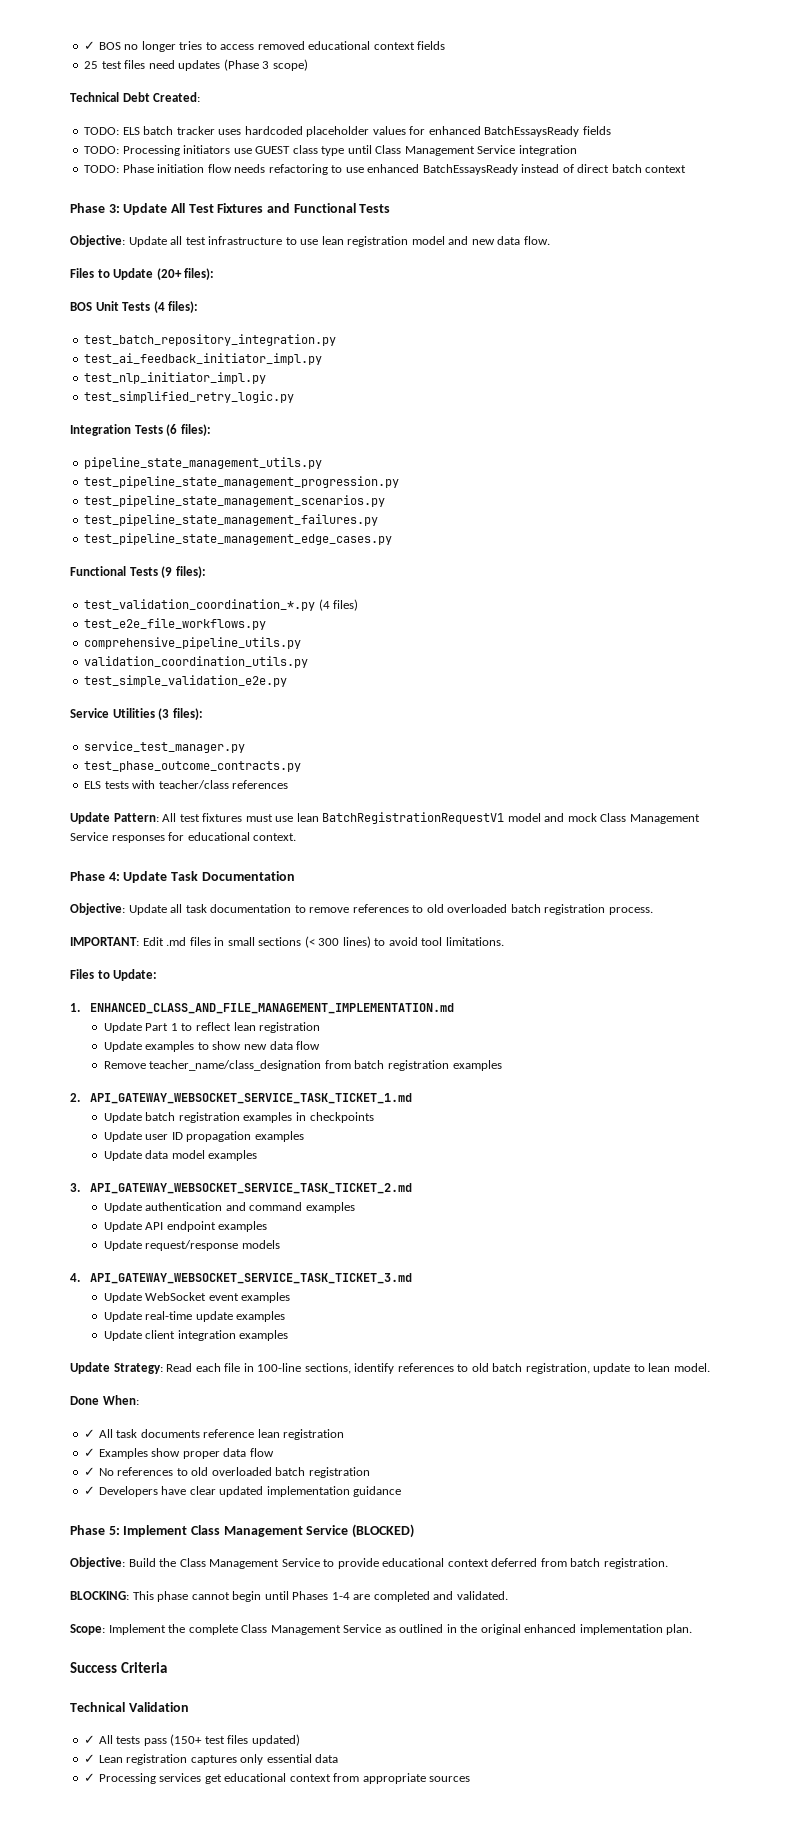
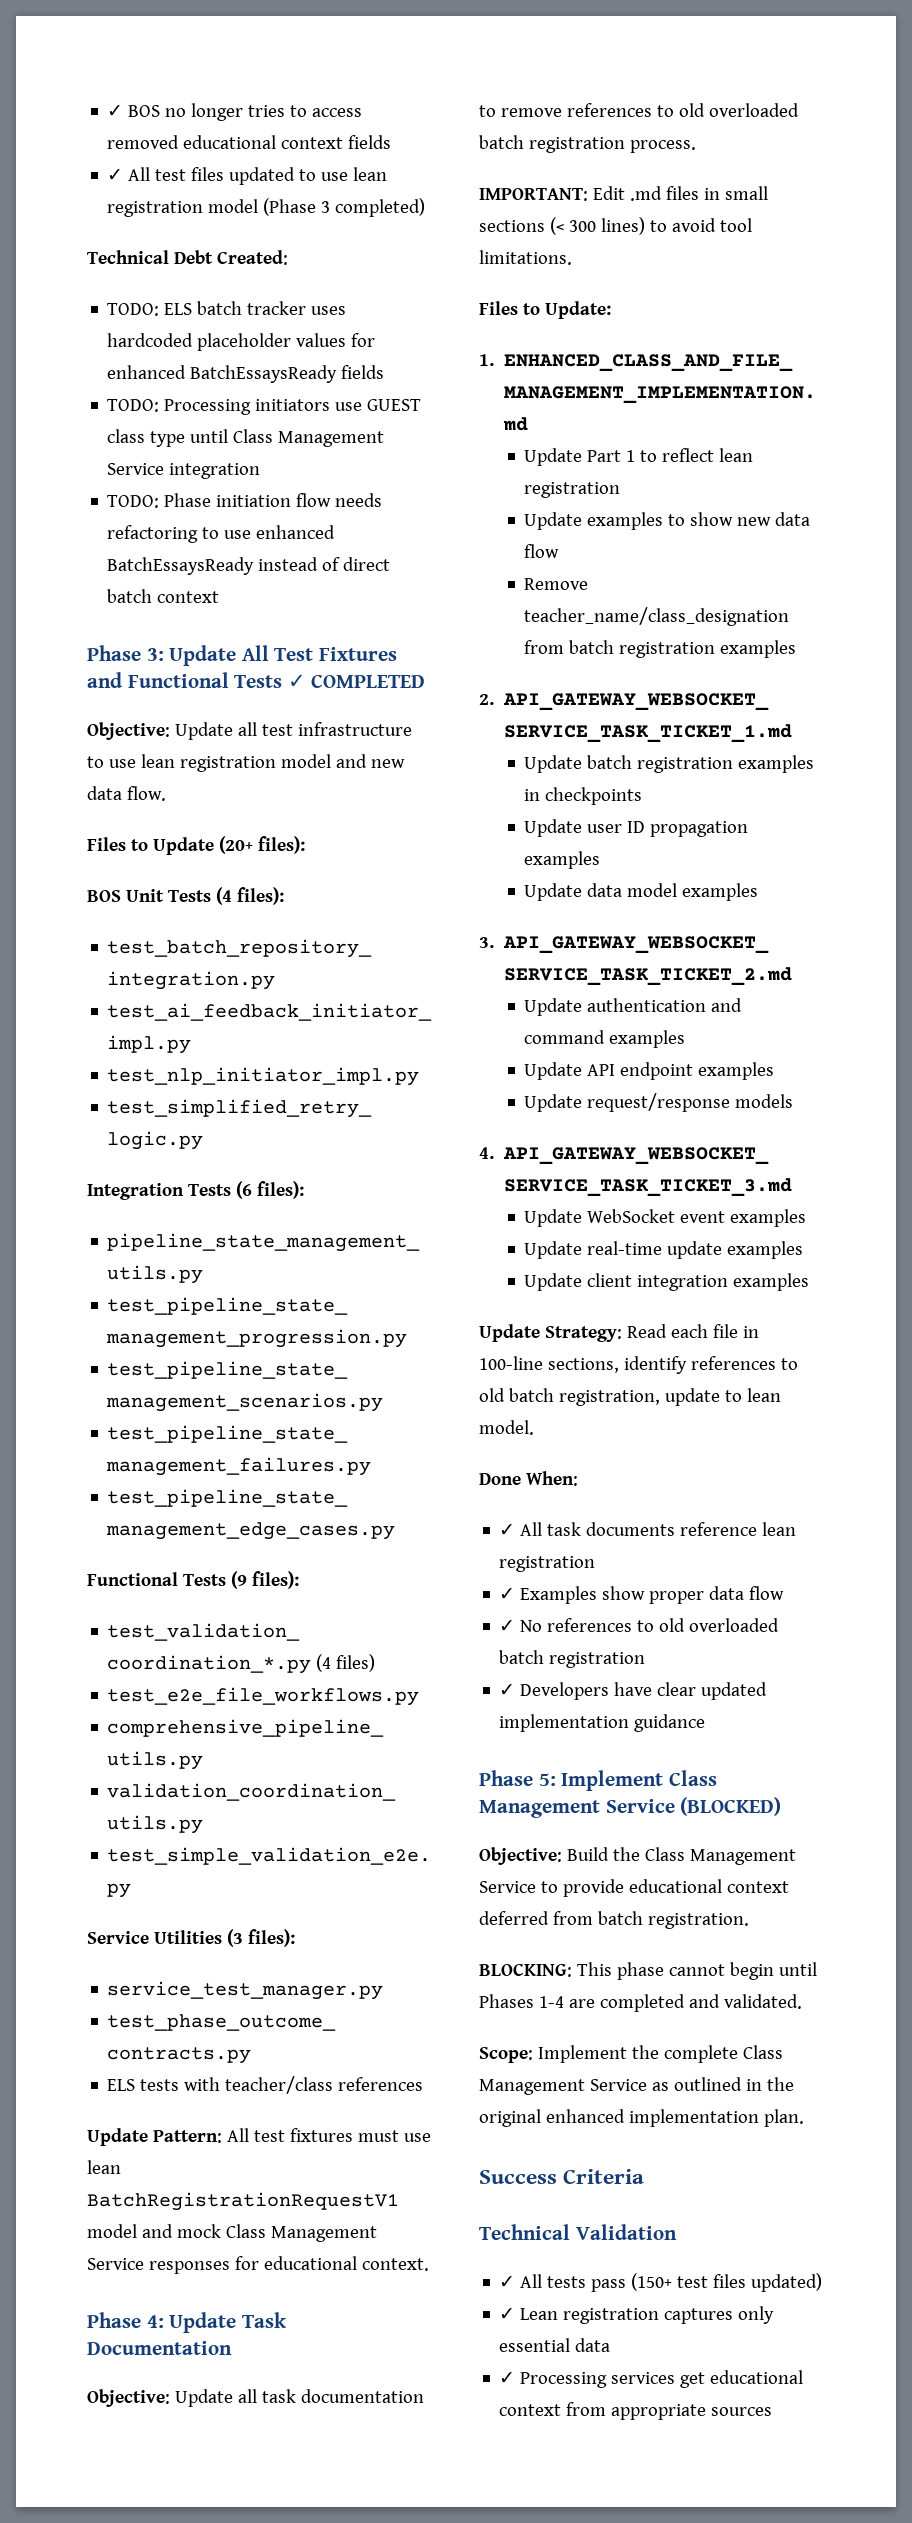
[84,60,221,71] 25 test files need updates -> [107,167,388,185] [107,199,259,217] ✓ All test files updated to use lean registration model
[272,59,308,71] scope) -> [335,198,426,217] completed)
(391, 208) none -> [287,674,426,688] ✓ COMPLETED

